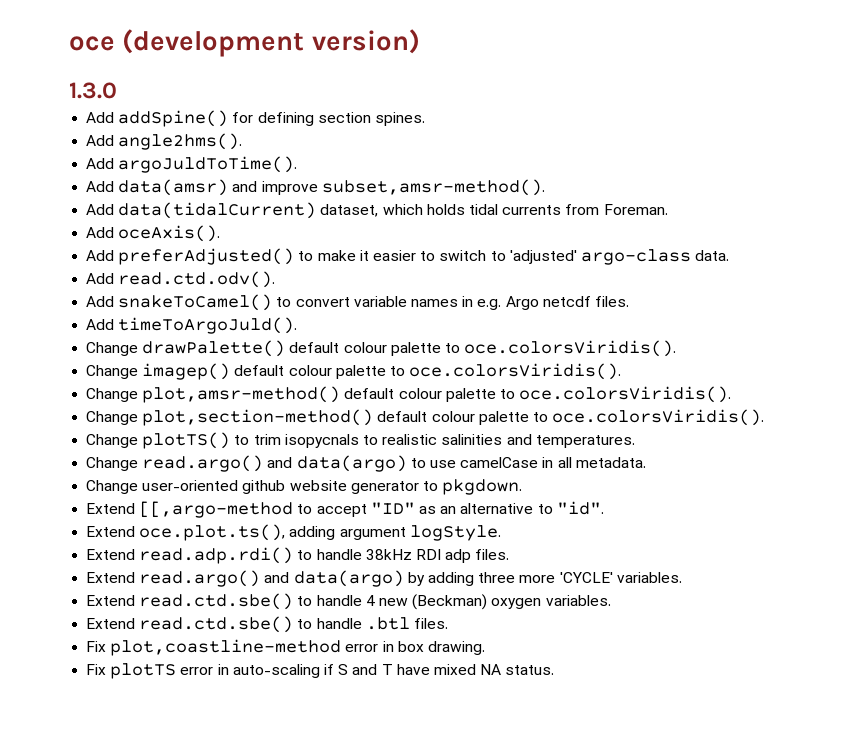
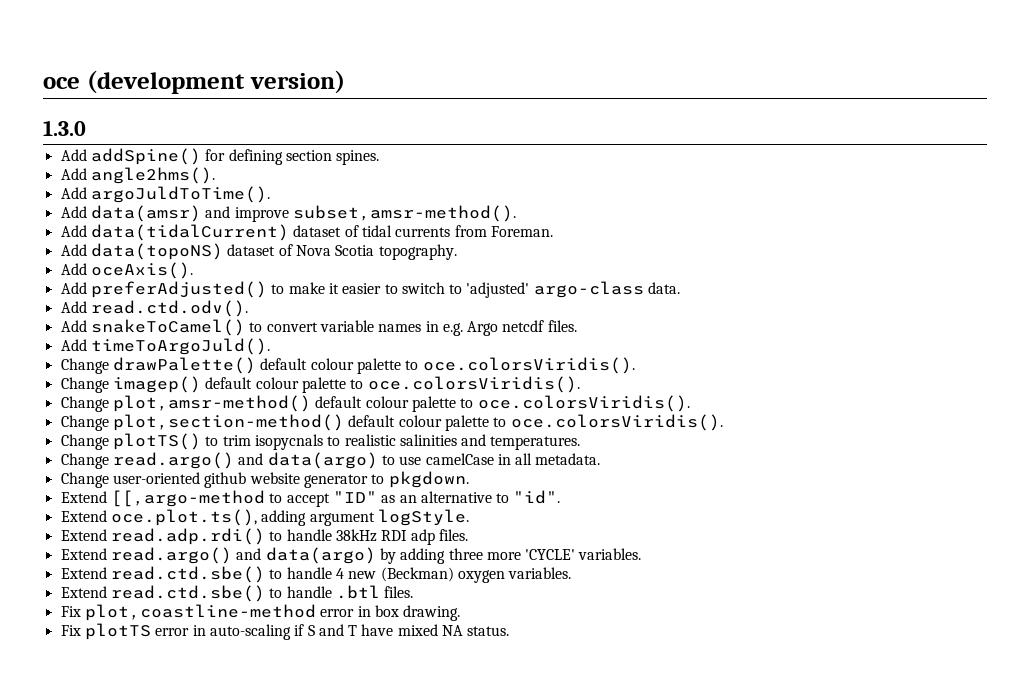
[320,204,465,217] dataset, which holds -> [293,225,359,237] dataset of
(668, 209) none -> [60,243,457,260] // Add data(topoNS) dataset of Nova Scotia topography.

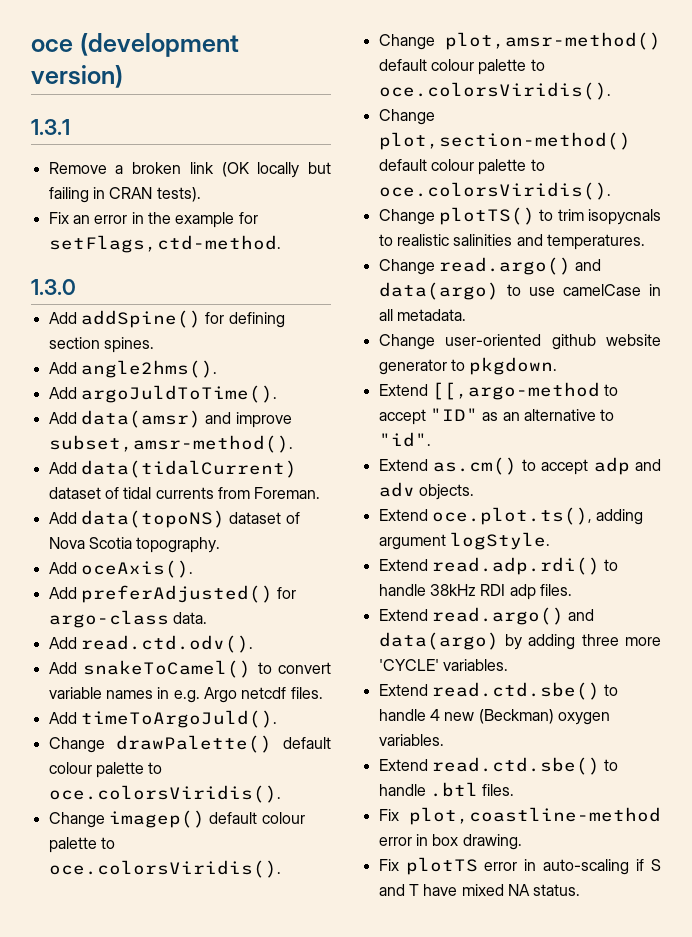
(345, 82) none -> [31,119,70,135] [48,162,331,178] [48,187,201,203] [48,212,258,228] [48,235,281,253] // 1.3.1 // Remove a broken link (OK locally but failing in CRAN tests). // Fix an error in the example for setFlags,ctd-method.
[271,282,530,298] to make it easier to switch to 'adjusted' -> [277,587,297,599] for
(561, 497) none -> [378,457,661,475] [378,482,474,500] // Extend as.cm() to accept adp and adv objects.

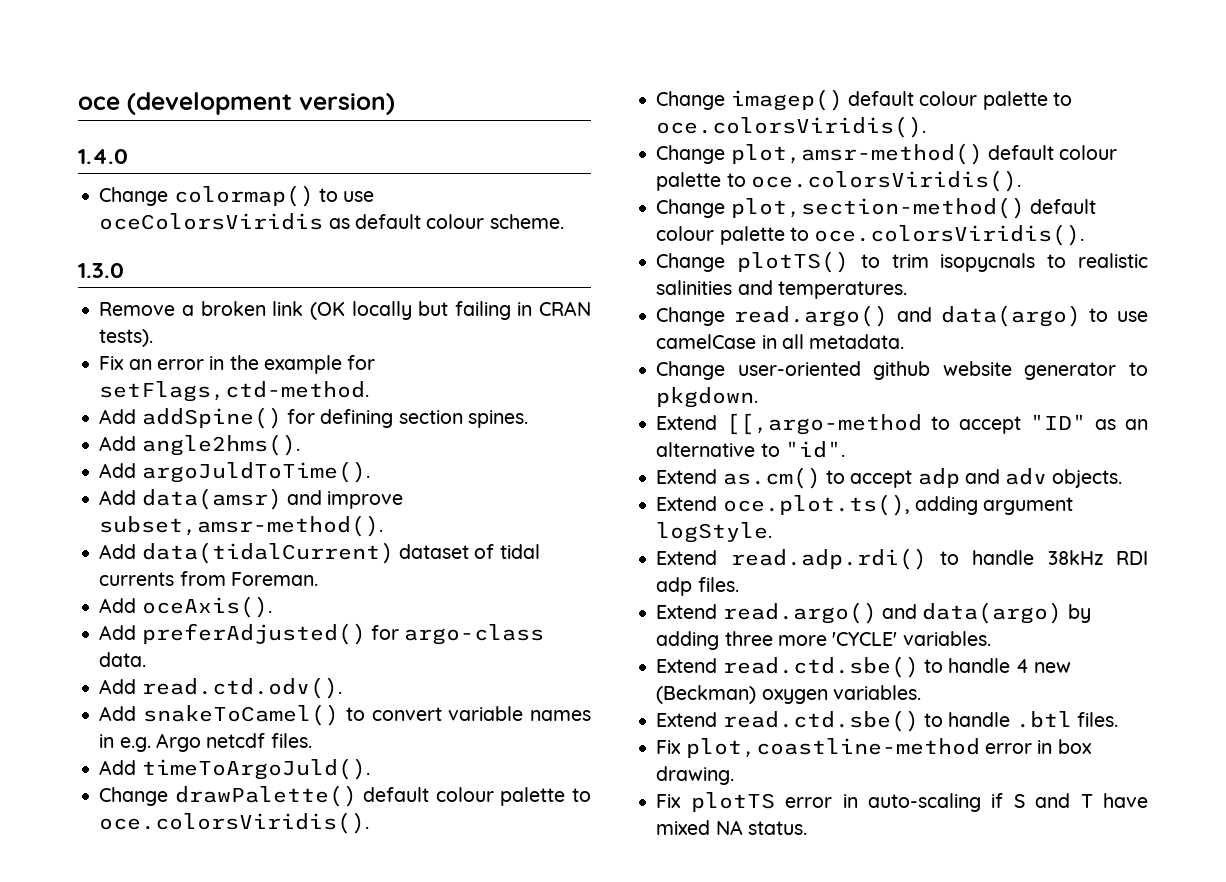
[31,119,70,135] 1.3.1 -> [78,149,128,164] [99,185,375,207] [99,213,564,230] [78,263,124,278] 1.4.0 // Change colormap() to use oceColorsViridis as default colour scheme. // 1.3.0
[31,279,76,295] // 1.3.0 -> (370, 391) none
[48,510,300,528] [48,537,221,553] // Add data(topoNS) dataset of Nova Scotia topography. -> (318, 579) none

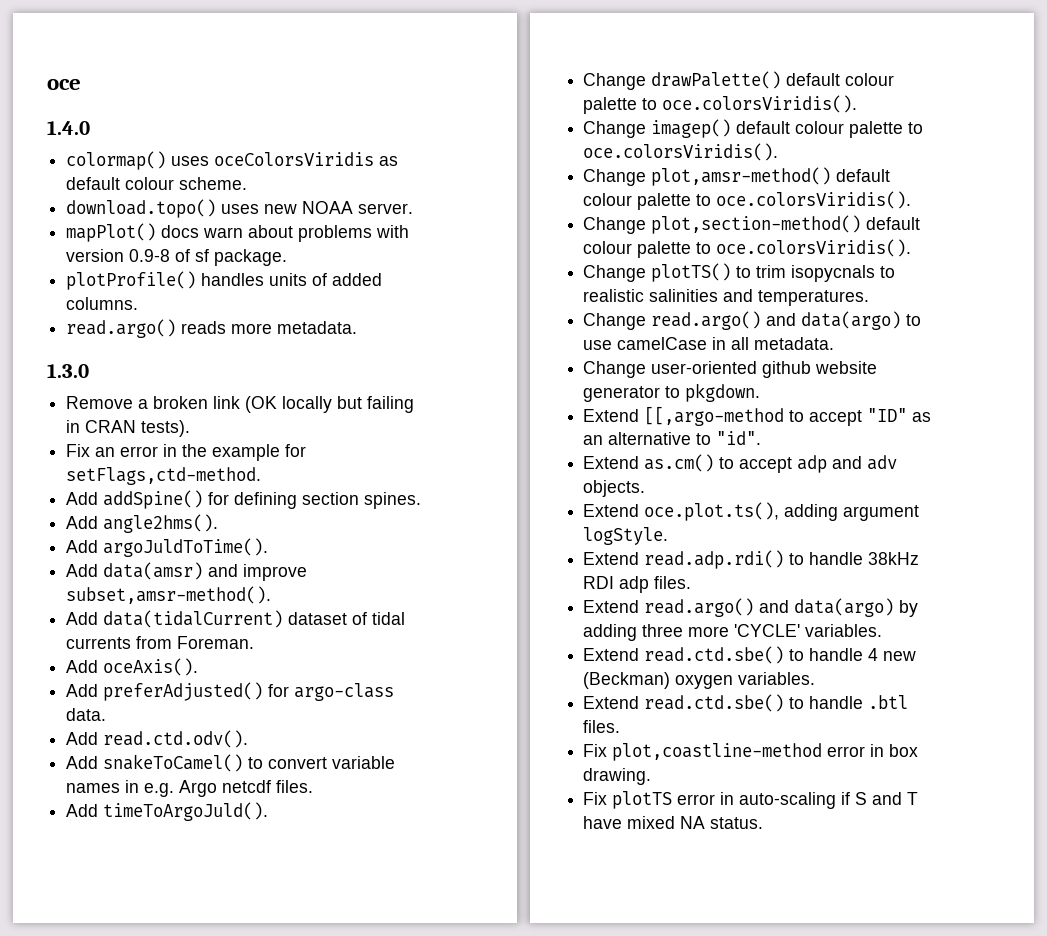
[127,92,395,115] (development version) -> (81, 84) none
[99,185,375,207] Change colormap() to use -> [66,151,210,170] colormap() uses
(564, 221) none -> [66,199,414,218] [66,223,410,242] [66,249,288,266] [66,271,383,290] [66,297,139,310] [66,319,358,338] // download.topo() uses new NOAA server. // mapPlot() docs warn about problems with version 0.9-8 of sf package. // plotProfile() handles units of added columns. // read.argo() reads more metadata.

